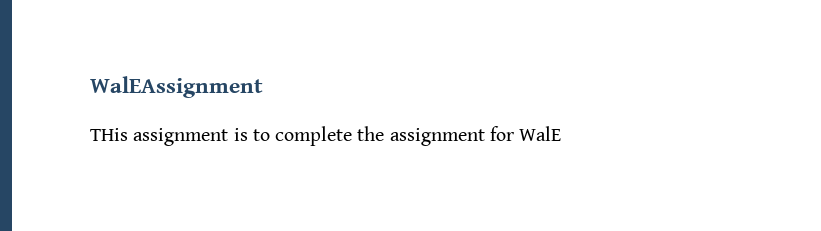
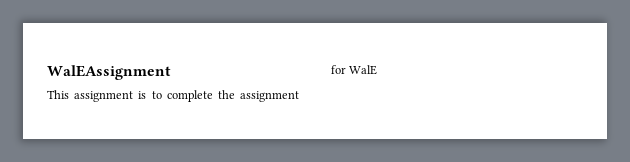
[90,128,128,141] THis -> [47,90,69,99] This

